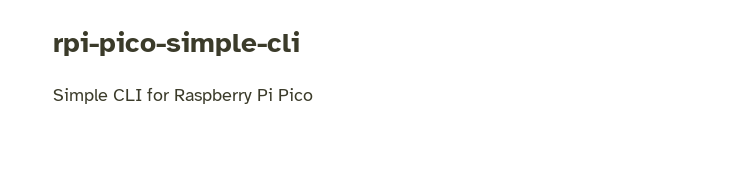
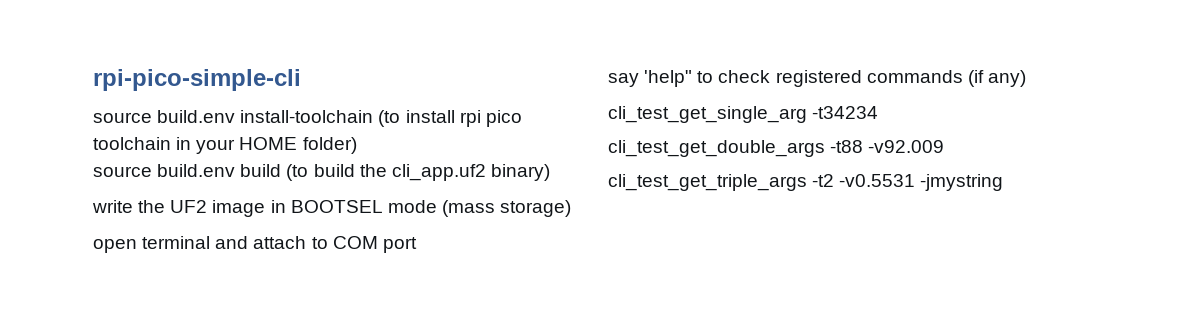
[53,87,313,104] Simple CLI for Raspberry Pi Pico -> [93,110,522,127] [93,137,357,154] [93,164,550,181] [92,200,572,217] [93,236,417,253] [608,70,1026,87] [608,106,879,123] [608,140,945,157] [608,174,1004,191] source build.env install-toolchain (to install rpi pico toolchain in your HOME folder) // source build.env build (to build the cli_app.uf2 binary) // write the UF2 image in BOOTSEL mode (mass storage) // open terminal and attach to COM port // say 'help" to check registered commands (if any) // cli_test_get_single_arg -t34234 // cli_test_get_double_args -t88 -v92.009 // cli_test_get_triple_args -t2 -v0.5531 -jmystring

